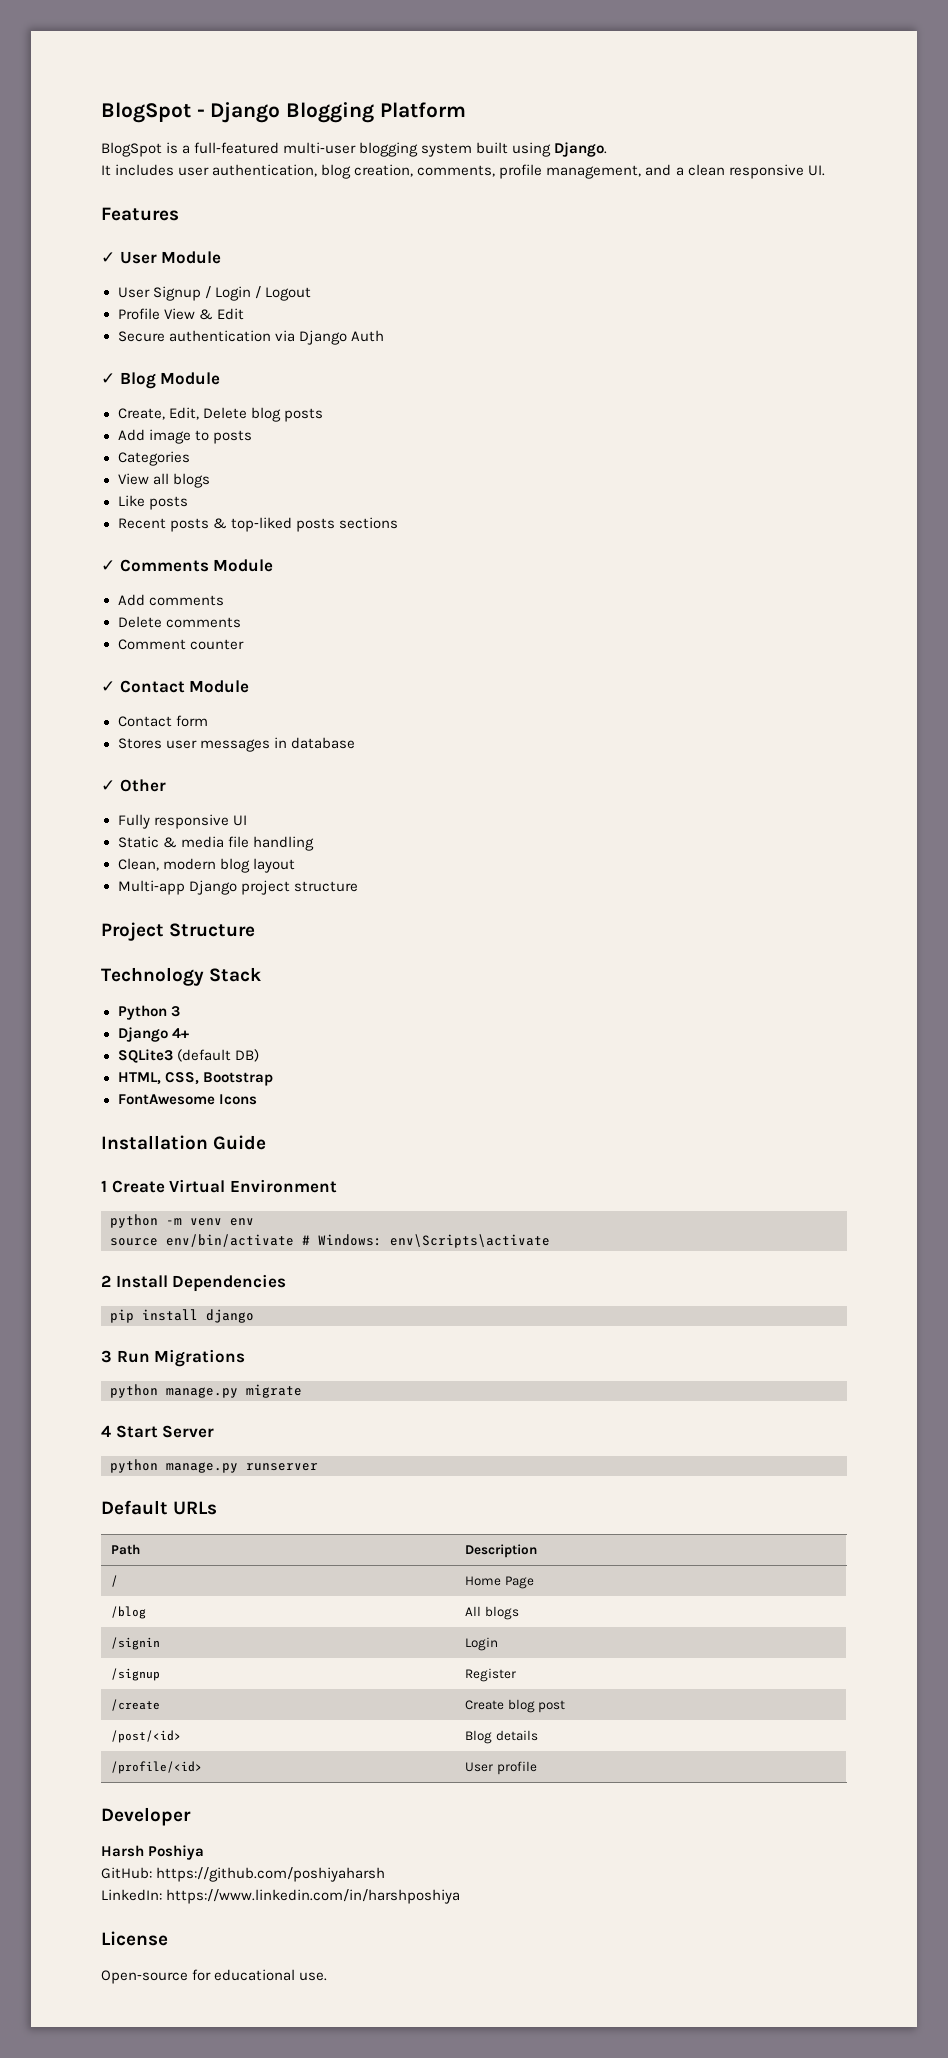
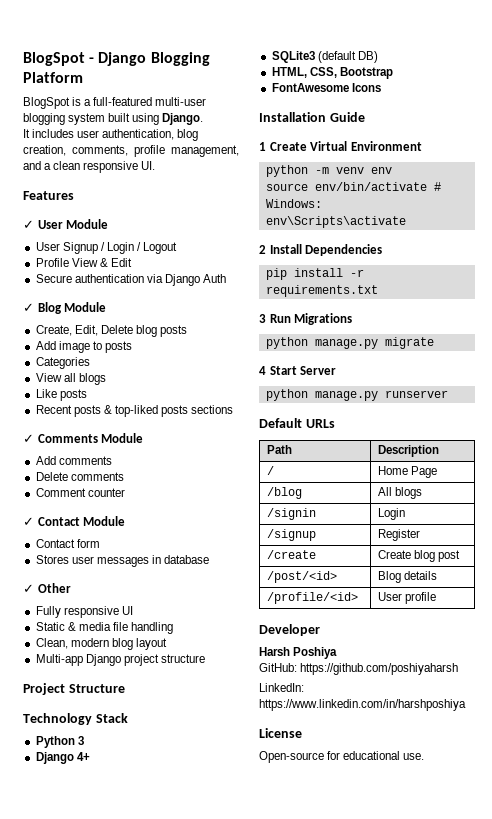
[206,1309,254,1323] django -> [349,269,364,277] [265,285,378,297] -r requirements.txt

